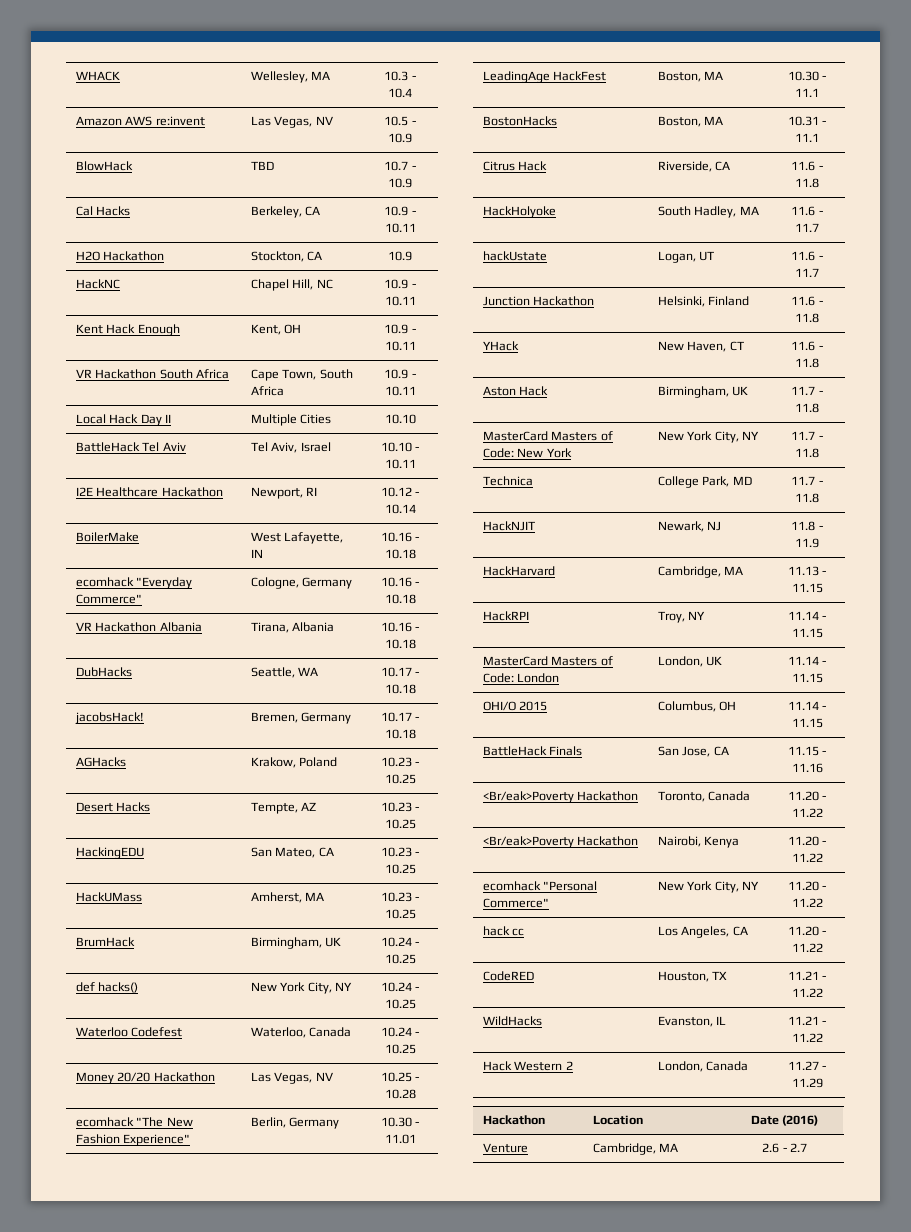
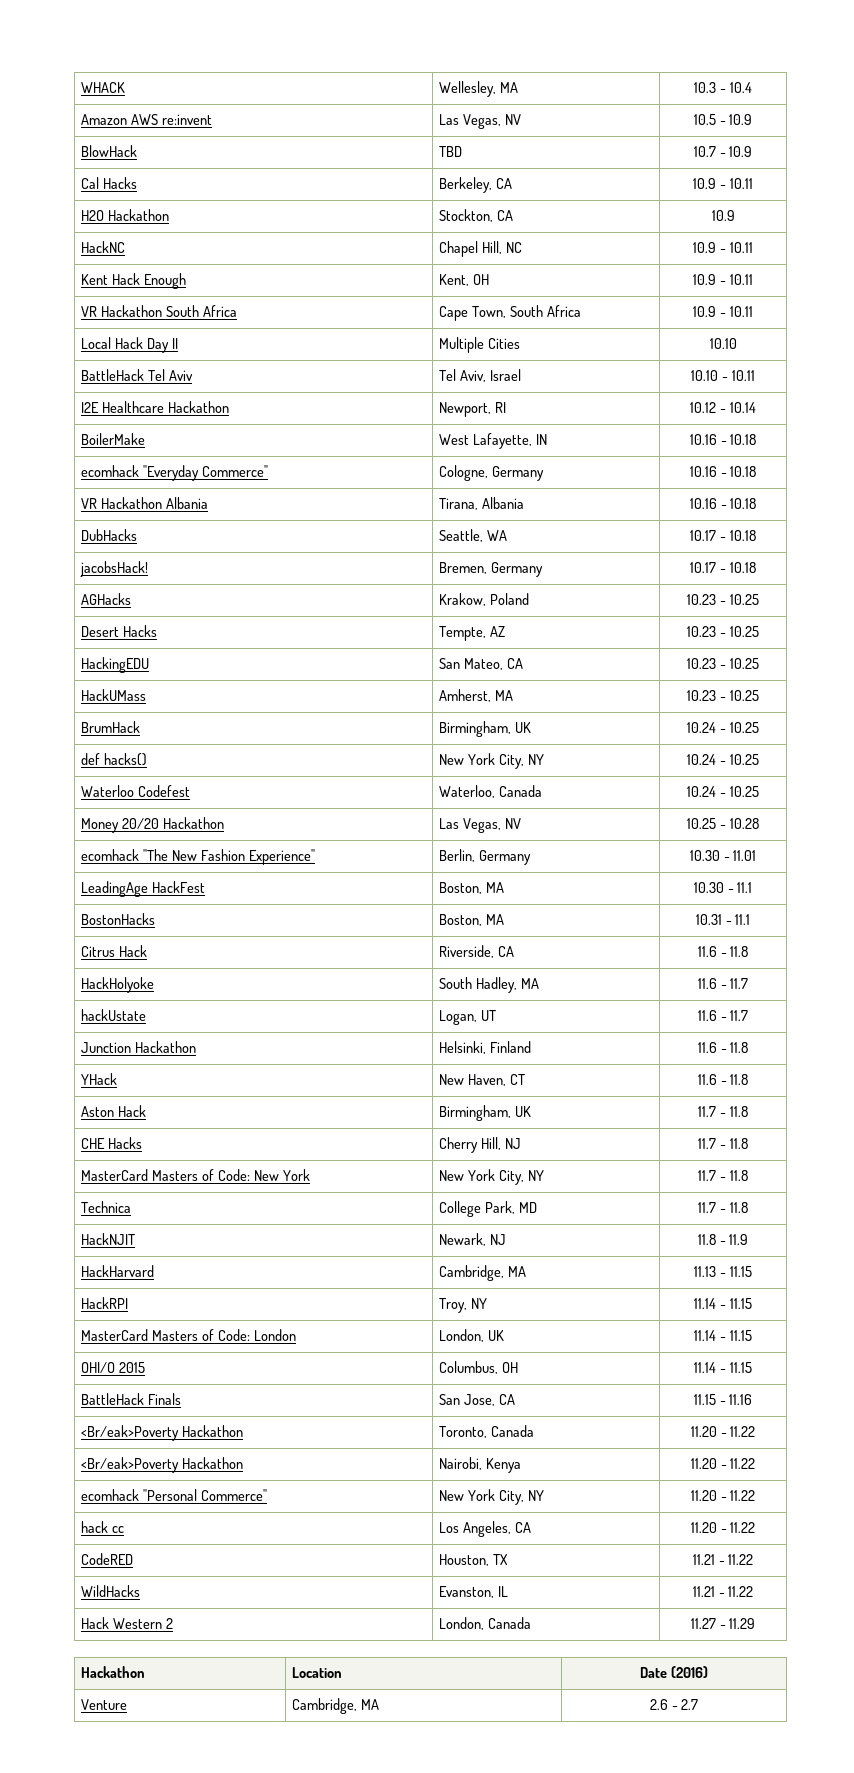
(819, 408) none -> [81,1137,143,1149] [439,1137,522,1153] [698,1138,748,1149] // CHE Hacks | Cherry Hill, NJ | 11.7 - 11.8

